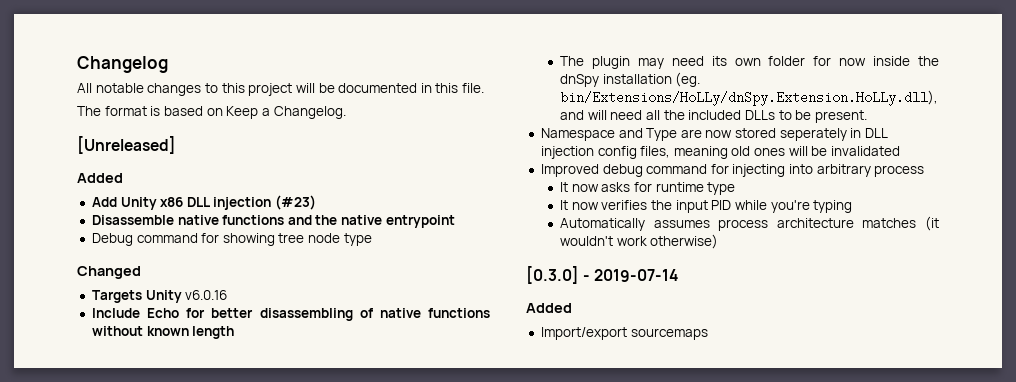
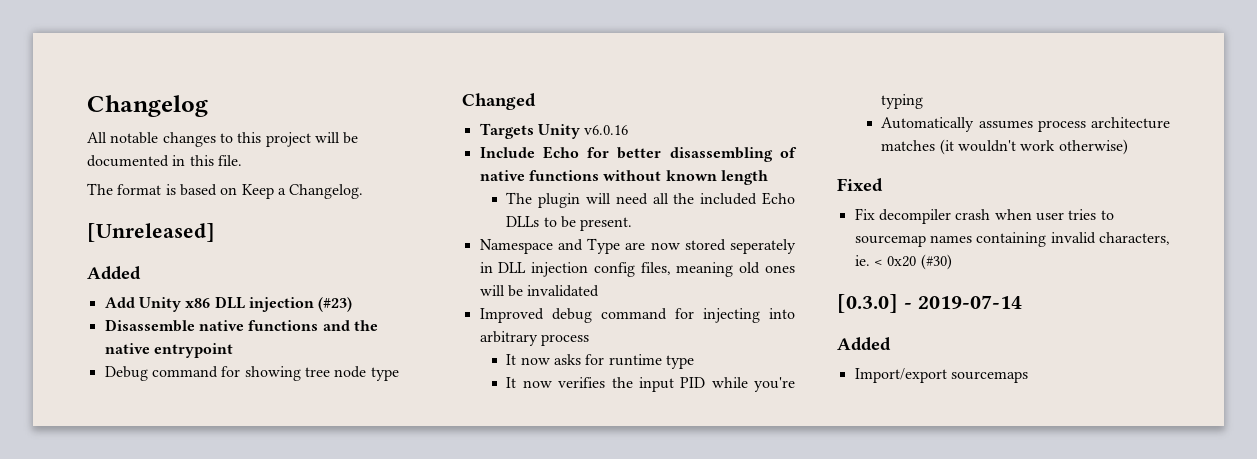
[637,56,940,69] [560,72,701,87] [560,90,939,106] [560,110,585,120] may need its own folder for now inside the dnSpy installation (eg. bin/Extensions/HoLLy/dnSpy.Extension.HoLLy.dll), and -> (581, 200) none
(742, 115) none -> [762,192,795,205] Echo
(719, 241) none -> [837,178,883,192] [854,208,1114,224] [854,232,1170,247] [854,254,952,270] // Fixed // Fix decompiler crash when user tries to sourcemap names containing invalid characters, ie. < 0x20 (#30)

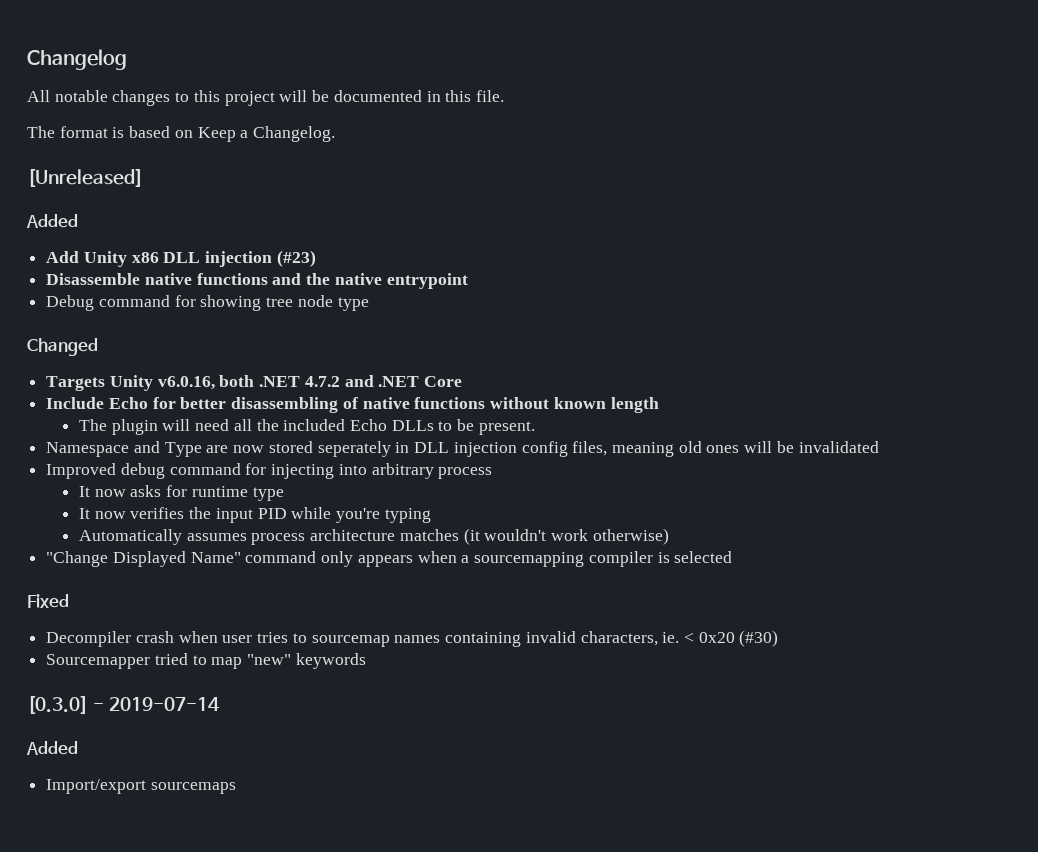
[584,125,629,135] v6.0.16 -> [157,375,463,390] v6.0.16, both .NET 4.7.2 and .NET Core
(1128, 147) none -> [46,551,733,567] // "Change Displayed Name" command only appears when a sourcemapping compiler is selected
[854,208,951,224] Fix decompiler -> [46,631,132,647] Decompiler
(952, 262) none -> [46,653,366,669] // Sourcemapper tried to map "new" keywords

